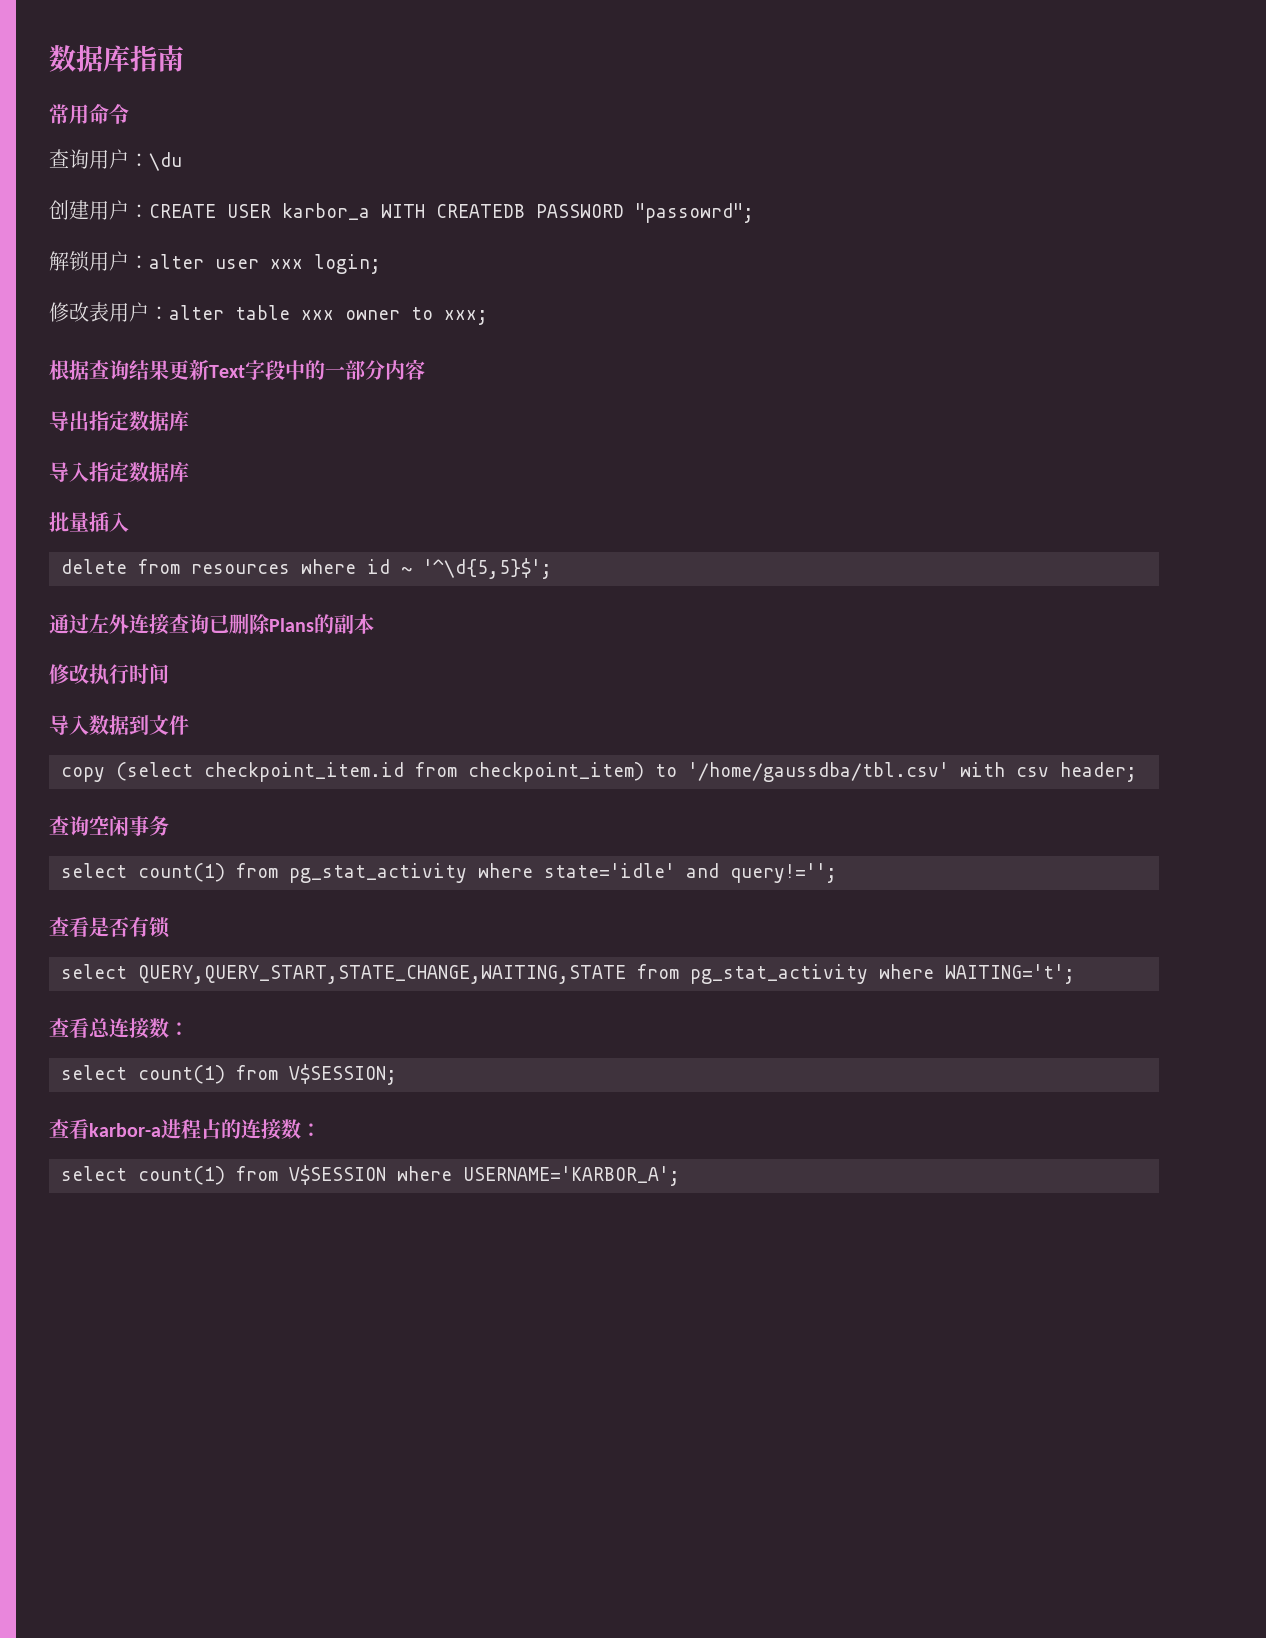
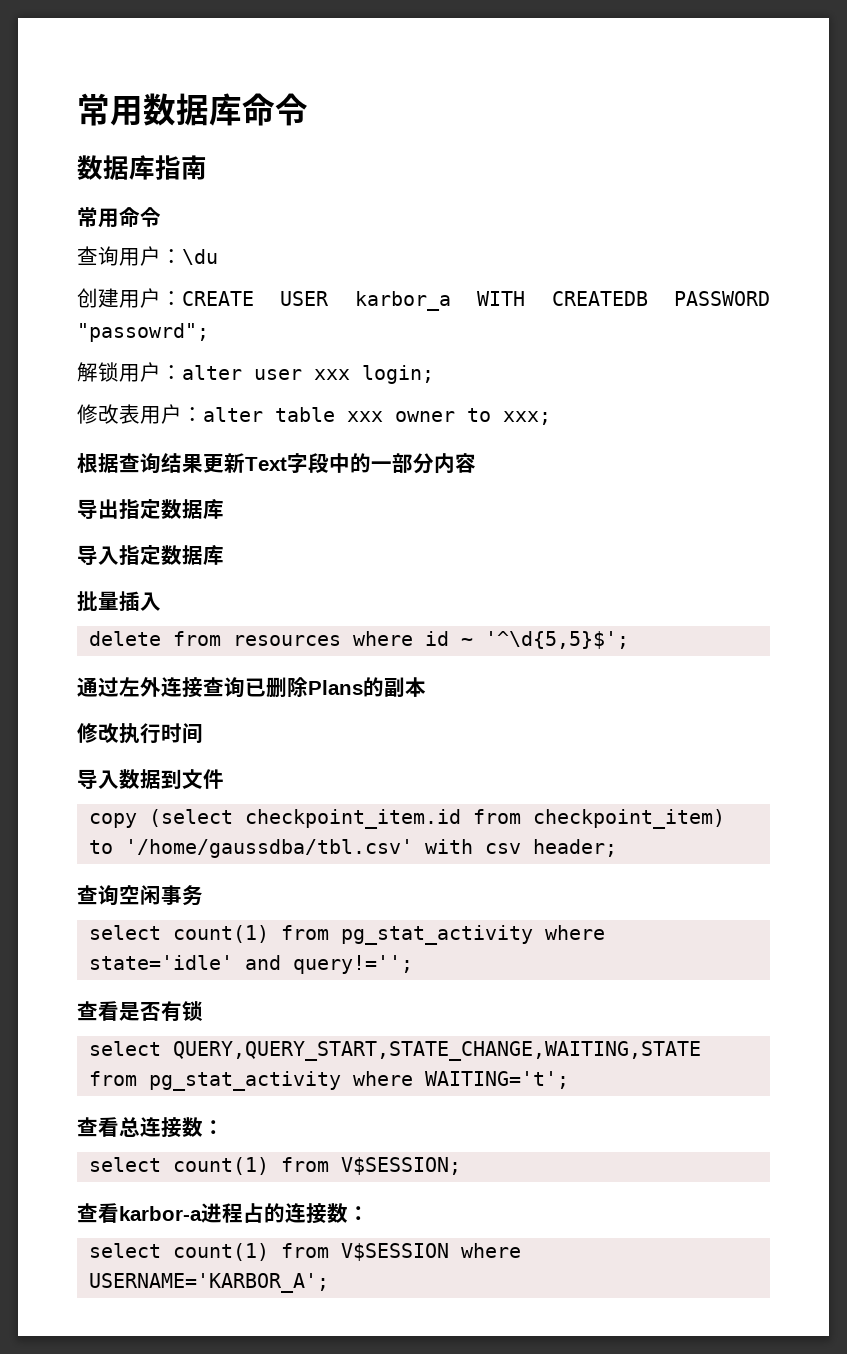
(49, 58) none -> [77,93,308,126] 常用数据库命令 //

